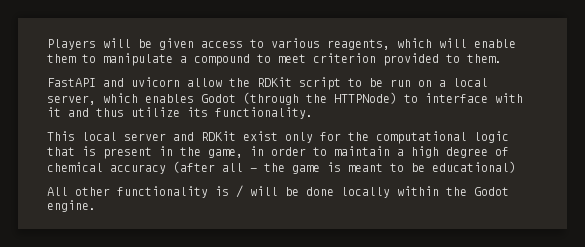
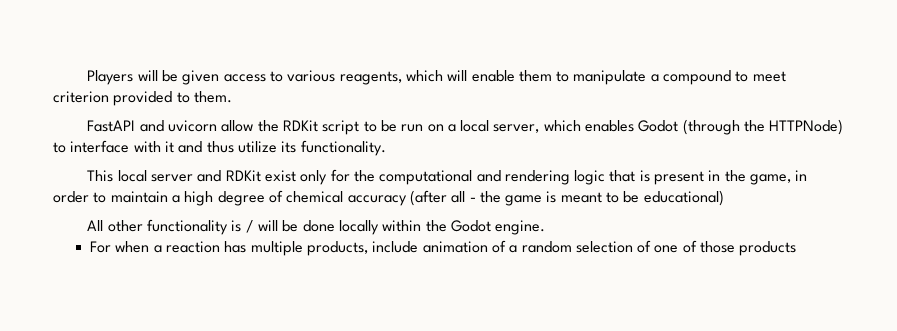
(467, 137) none -> [476,170,570,185] and rendering
(96, 206) none -> [89,240,797,256] // For when a reaction has multiple products, include animation of a random selection of one of those products

